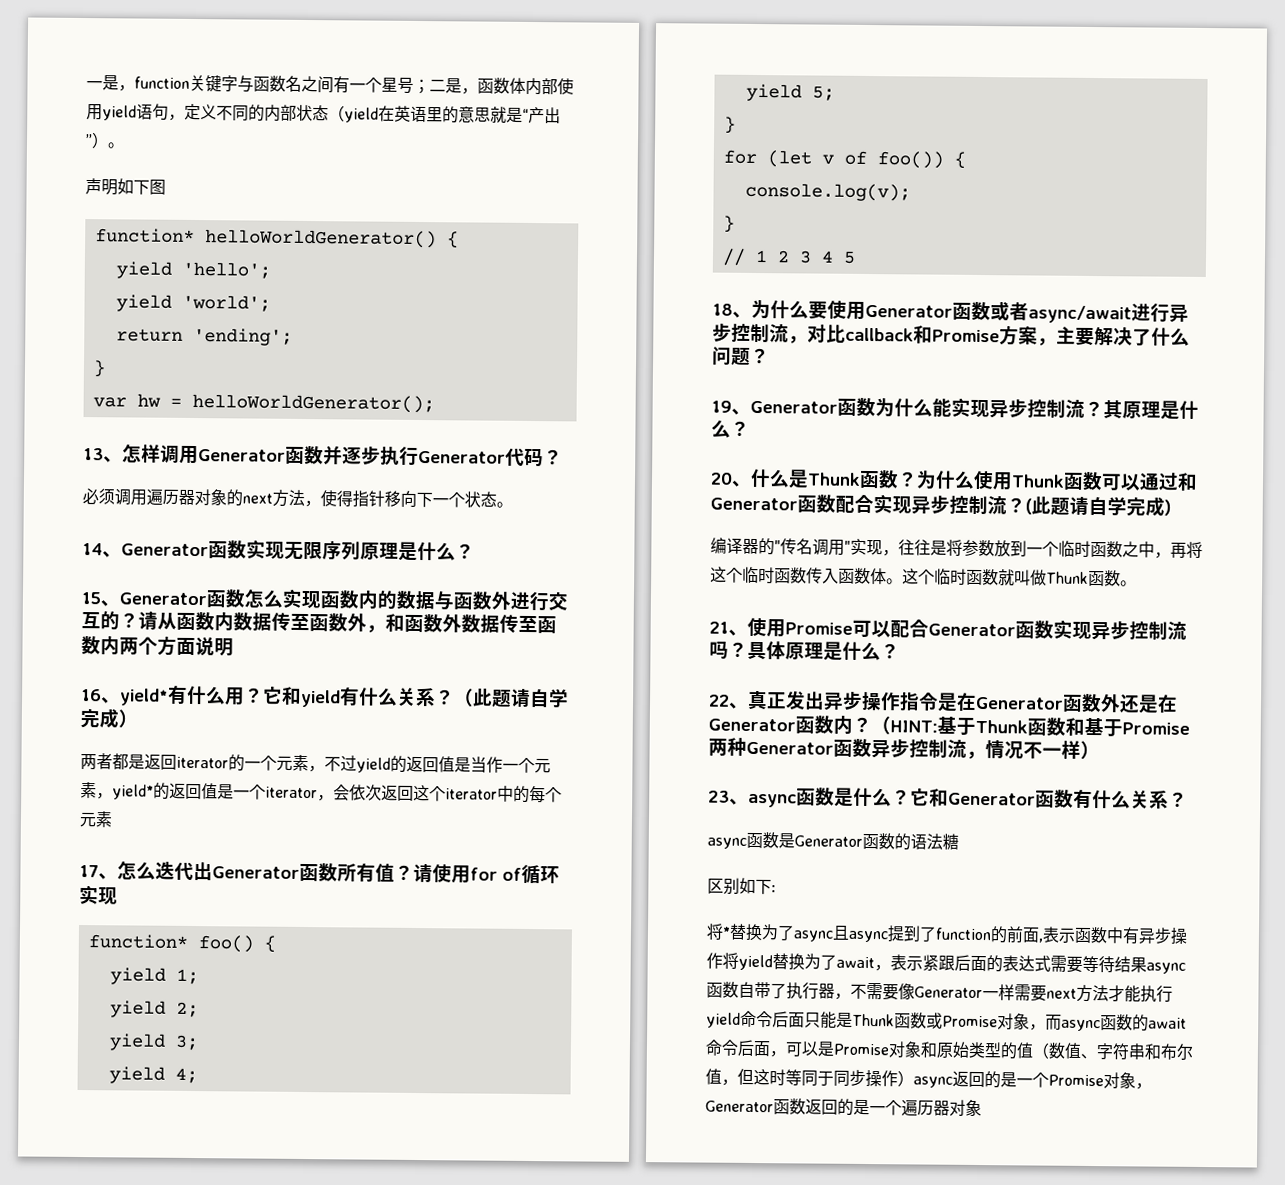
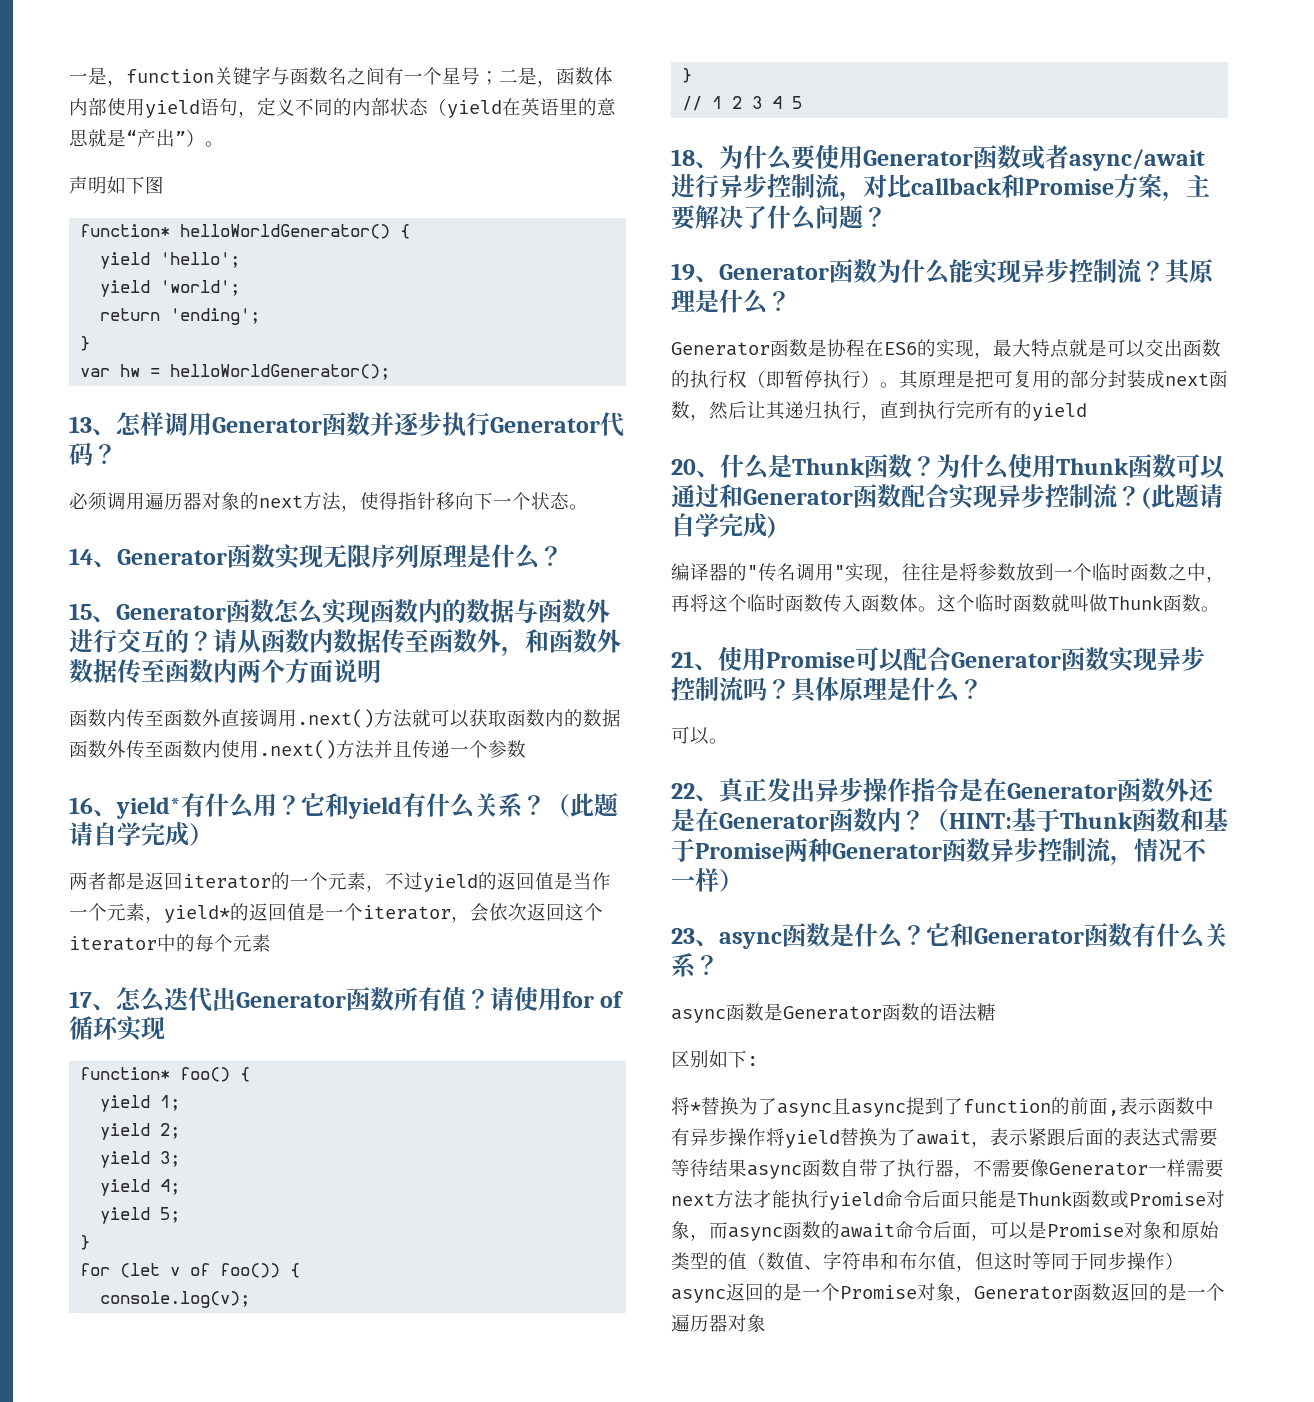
(234, 647) none -> [69,709,621,728] [69,740,526,759] // 函数内传至函数外直接调用.next()方法就可以获取函数内的数据函数外传至函数内使用.next()方法并且传递一个参数
(750, 428) none -> [671,339,1221,359] [671,370,1228,389] [671,400,1087,421] // Generator函数是协程在ES6的实现，最大特点就是可以交出函数的执行权（即暂停执行）。其原理是把可复用的部分封装成next函数，然后让其递归执行，直到执行完所有的yield
(900, 651) none -> [671,726,728,745] // 可以。

